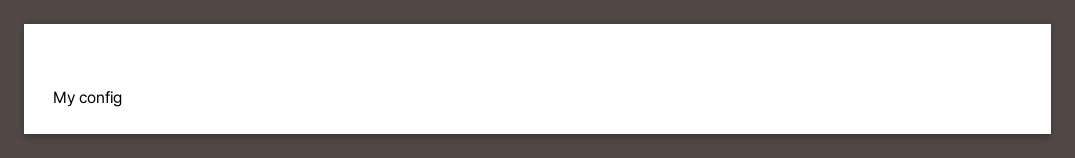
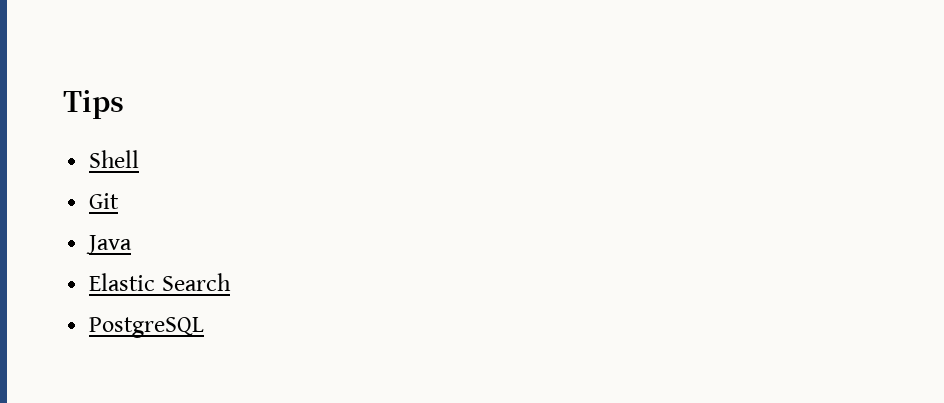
[53,91,123,107] My config -> [63,90,124,119] [89,150,140,168] [89,193,120,209] [86,235,133,254] [89,273,231,291] [89,317,205,338] Tips // Shell // Git // Java // Elastic Search // PostgreSQL

